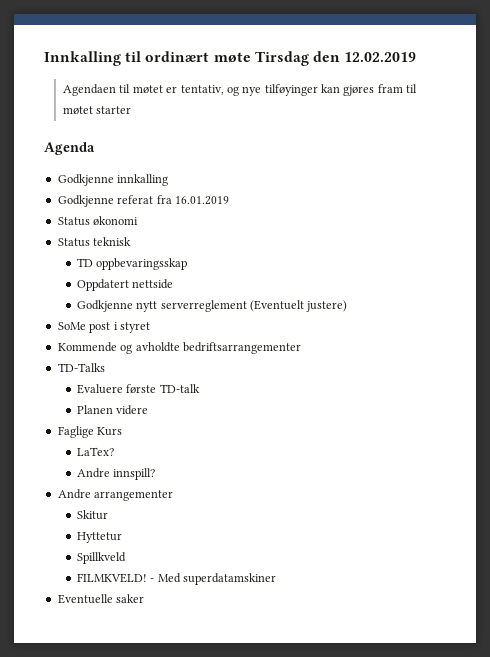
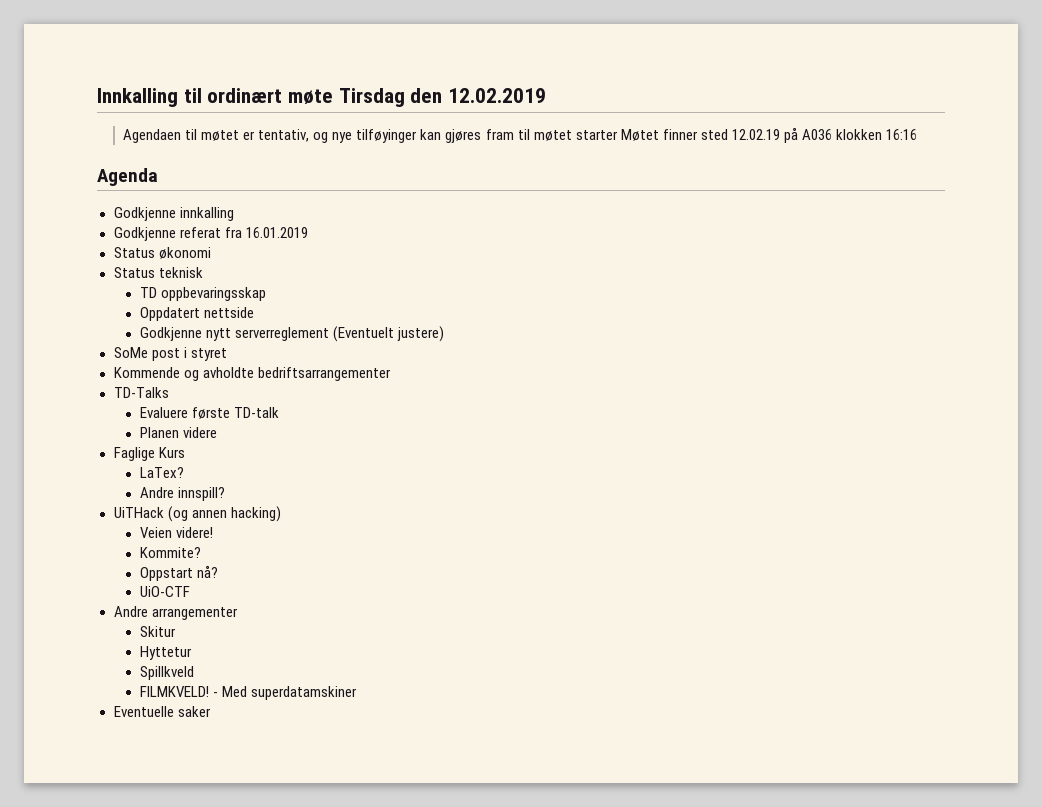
(132, 110) none -> [620,127,918,143] Møtet finner sted 12.02.19 på A036 klokken 16:16
(156, 474) none -> [113,506,281,522] [139,527,213,538] [139,547,201,558] [139,565,218,581] [139,586,190,597] // UiTHack (og annen hacking) // Veien videre! // Kommite? // Oppstart nå? // UiO-CTF

